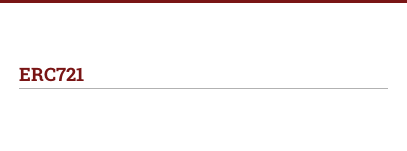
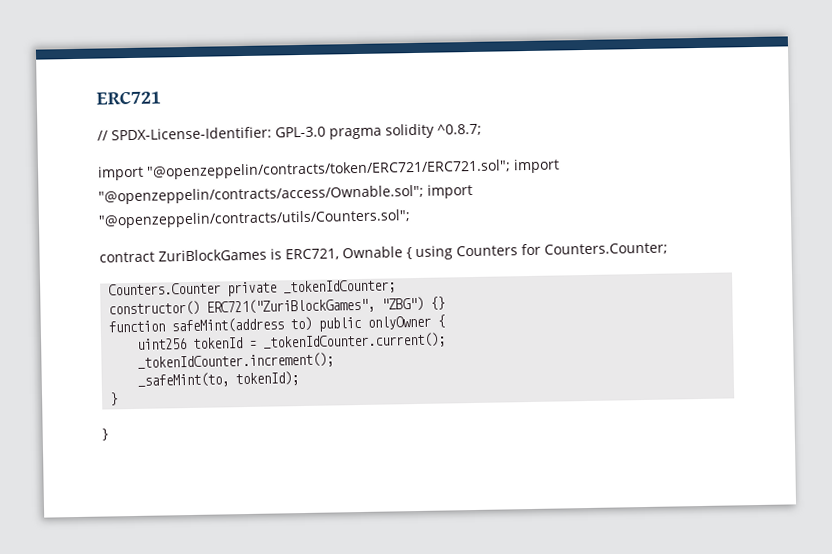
(84, 74) none -> [97,123,482,141] [98,158,560,181] [98,183,473,205] [98,209,411,229] [99,242,668,263] [108,279,397,297] [108,296,446,317] [108,314,446,334] [137,332,447,350] [137,352,335,370] [137,371,300,388] [109,392,119,406] [102,428,108,441] // // SPDX-License-Identifier: GPL-3.0 pragma solidity ^0.8.7; // import "@openzeppelin/contracts/token/ERC721/ERC721.sol"; import "@openzeppelin/contracts/access/Ownable.sol"; import "@openzeppelin/contracts/utils/Counters.sol"; // contract ZuriBlockGames is ERC721, Ownable { using Counters for Counters.Counter; // Counters.Counter private _tokenIdCounter; // constructor() ERC721("ZuriBlockGames", "ZBG") {} // function safeMint(address to) public onlyOwner { // uint256 tokenId = _tokenIdCounter.current(); // _tokenIdCounter.increment(); // _safeMint(to, tokenId); // } // }

